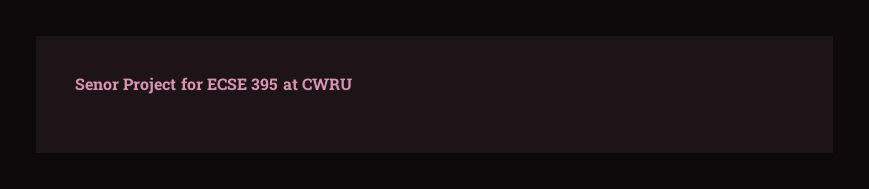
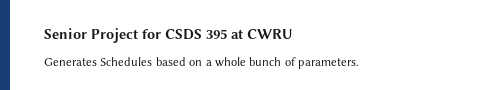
[75,78,119,91] Senor -> [44,28,87,39] Senior
[206,78,247,91] ECSE -> [165,29,202,40] CSDS
(352, 84) none -> [44,57,359,69] // Generates Schedules based on a whole bunch of parameters.

